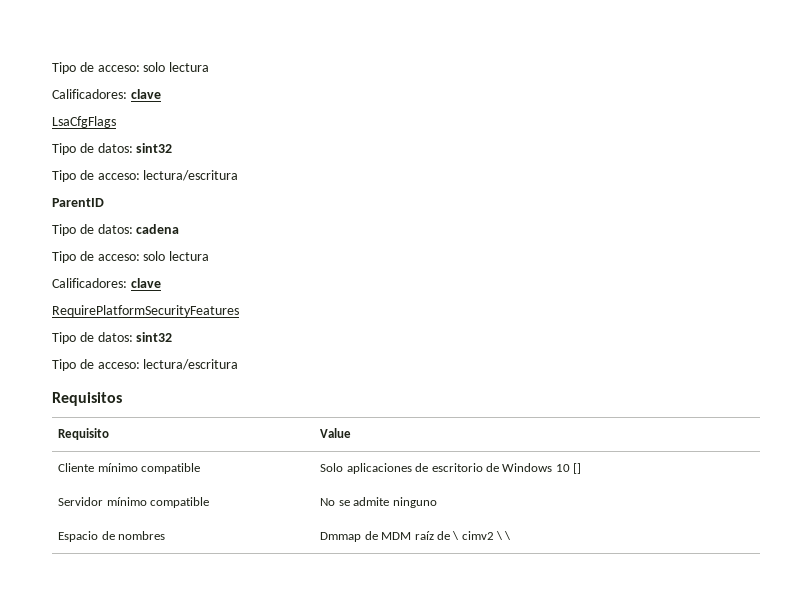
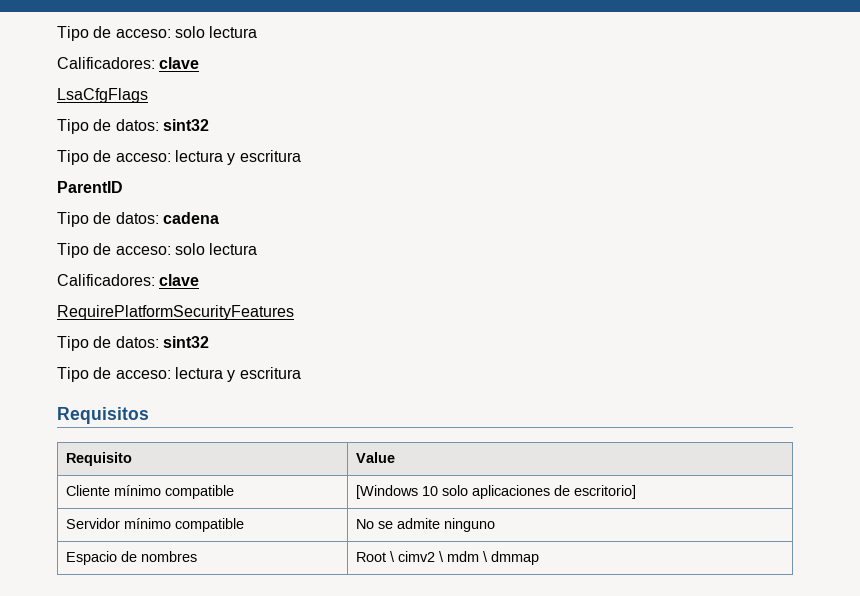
[143,170,239,181] lectura/escritura -> [174,150,301,165] lectura y escritura
[143,359,239,370] lectura/escritura -> [174,367,301,382] lectura y escritura
[320,463,582,474] Solo aplicaciones de escritorio de Windows 10 [] -> [355,485,636,499] [Windows 10 solo aplicaciones de escritorio]
[320,531,512,542] Dmmap de MDM raíz de \ cimv2 \ \ -> [355,551,539,565] Root \ cimv2 \ mdm \ dmmap

